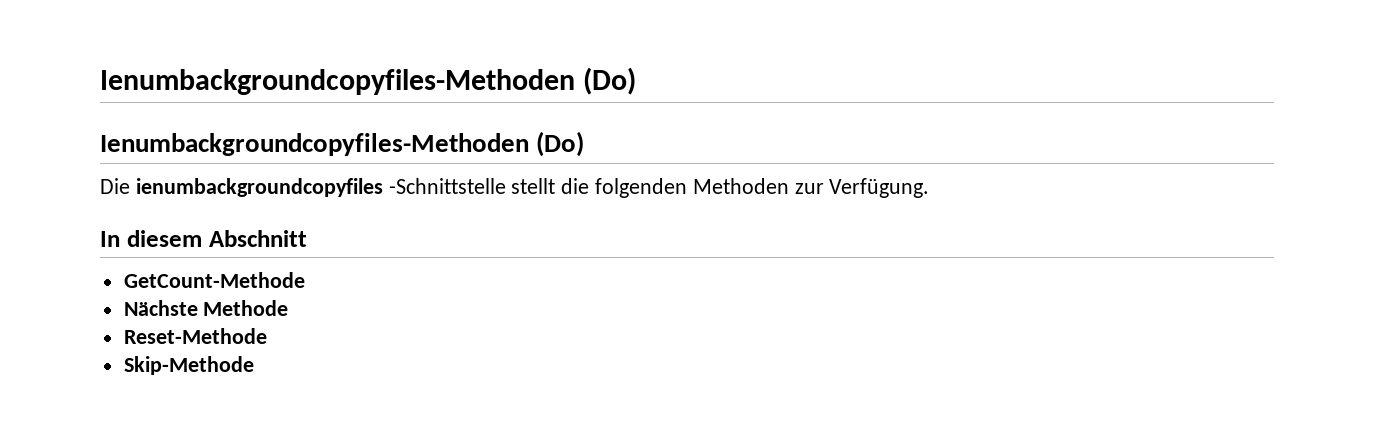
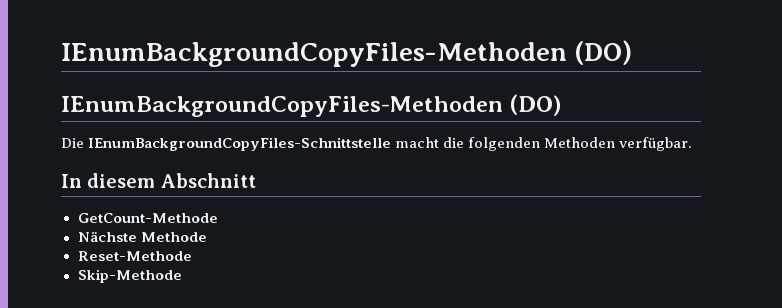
[100,67,636,95] [100,131,585,157] [100,178,556,197] Ienumbackgroundcopyfiles-Methoden (Do) // Ienumbackgroundcopyfiles-Methoden (Do) // Die ienumbackgroundcopyfiles -Schnittstelle stellt -> [61,40,633,67] [61,94,562,117] [61,137,440,151] IEnumBackgroundCopyFiles-Methoden (DO) // IEnumBackgroundCopyFiles-Methoden (DO) // Die IEnumBackgroundCopyFiles-Schnittstelle macht
[794,178,930,198] zur Verfügung. -> [619,137,693,151] verfügbar.

